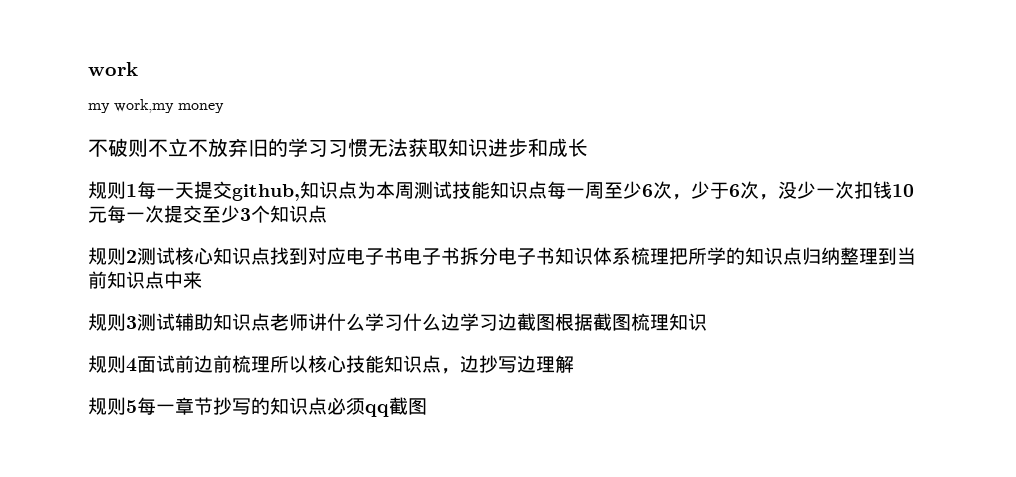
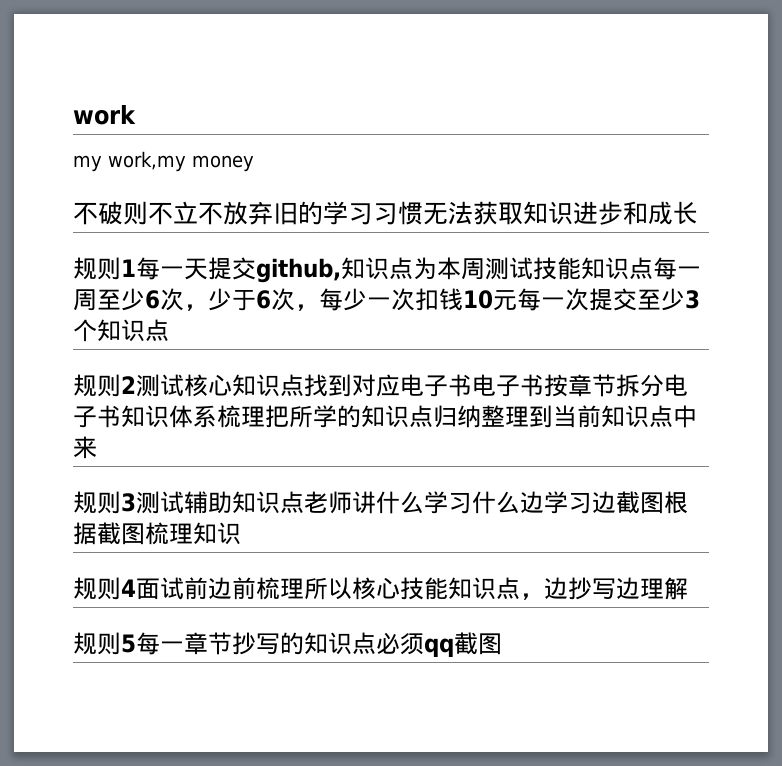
[778,181,797,199] 没 -> [319,288,343,311] 每
(460, 256) none -> [544,374,616,397] 按章节

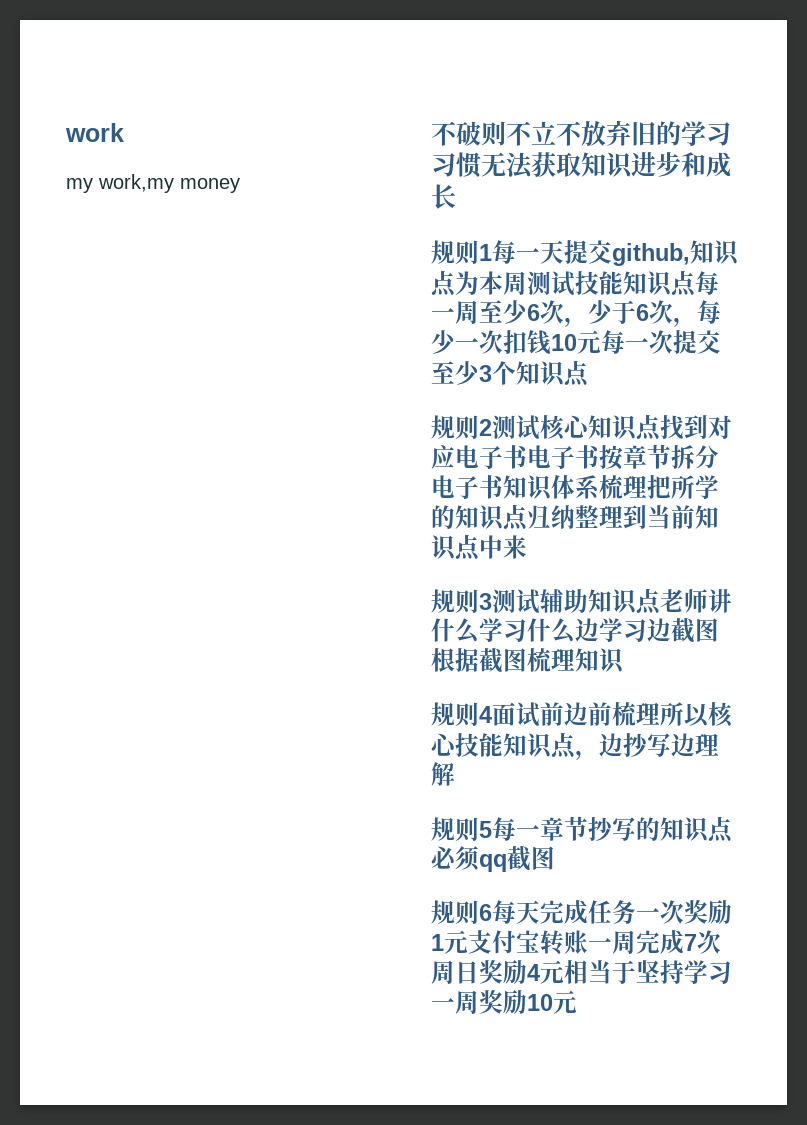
(502, 644) none -> [431,900,732,925] [431,930,721,955] [431,960,732,984] [431,990,577,1014] // 规则6每天完成任务一次奖励1元支付宝转账一周完成7次周日奖励4元相当于坚持学习一周奖励10元

